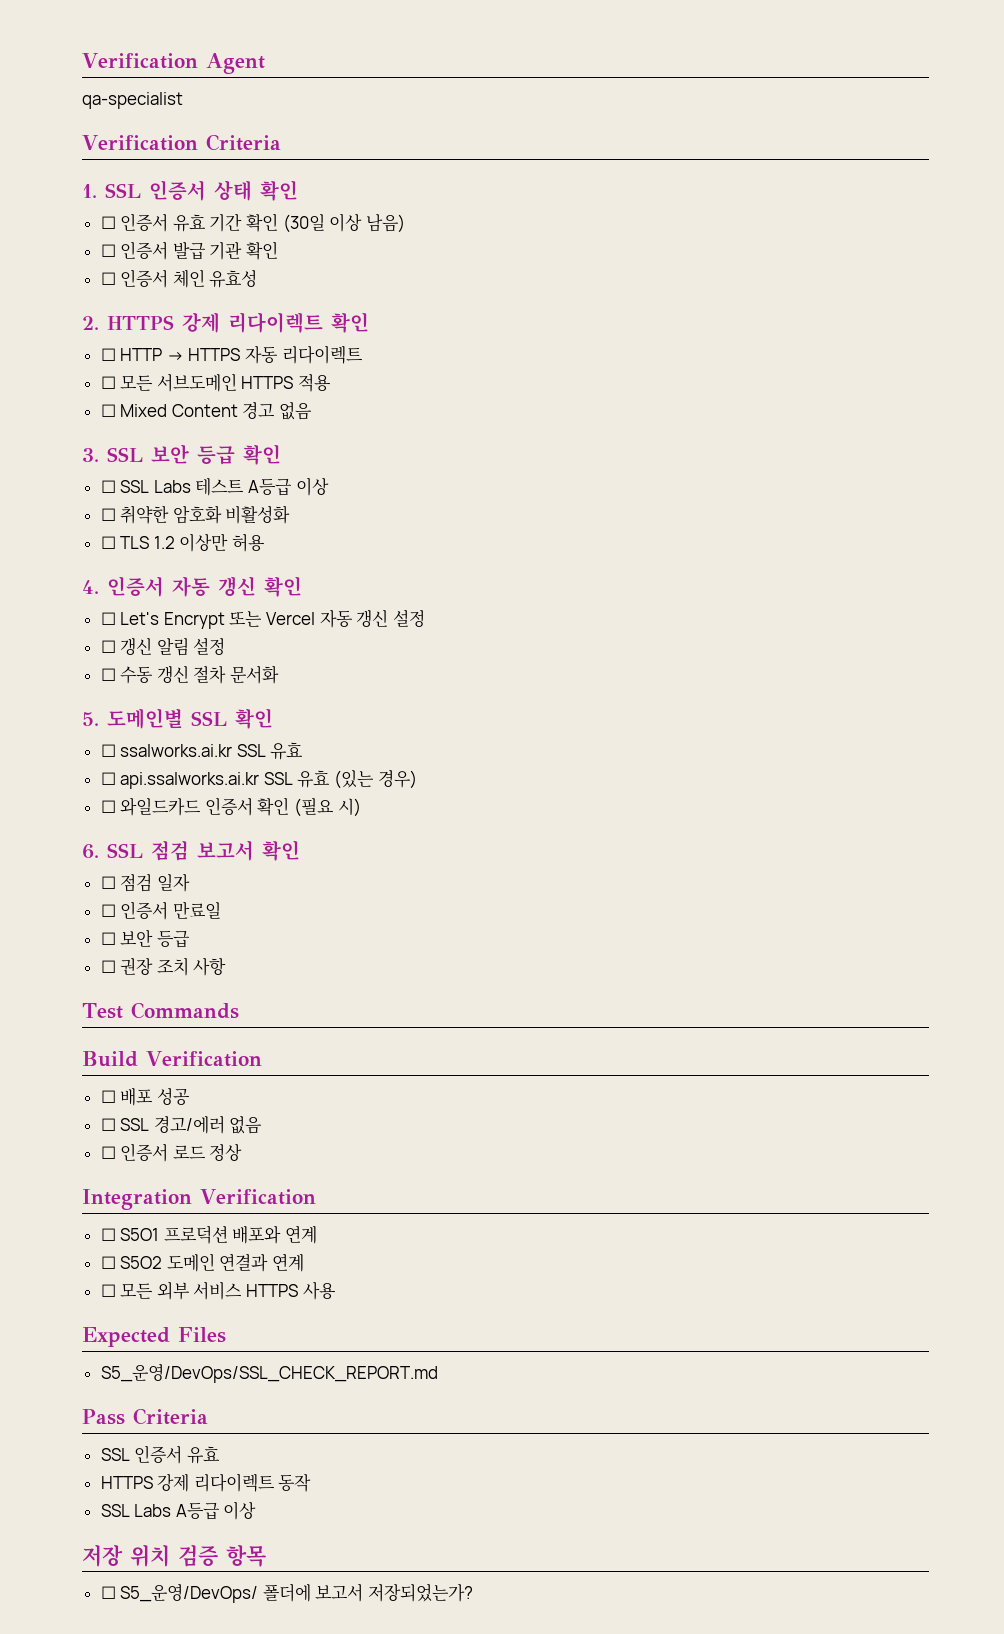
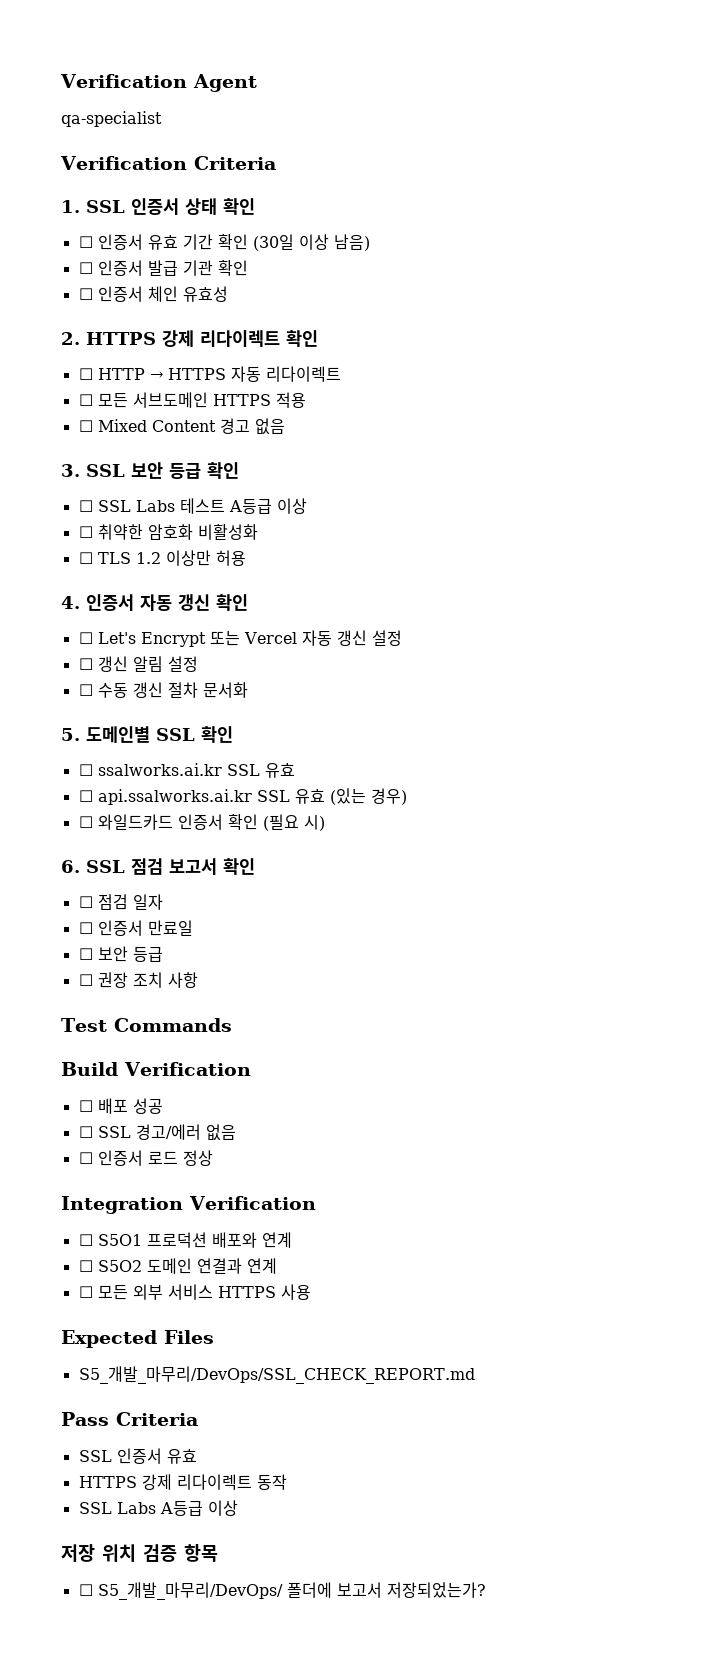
[100,1364,438,1383] S5_운영/DevOps/SSL_CHECK_REPORT.md -> [78,1366,475,1384] S5_개발_마무리/DevOps/SSL_CHECK_REPORT.md
[120,1584,259,1603] S5_운영/DevOps/ -> [97,1582,283,1600] S5_개발_마무리/DevOps/

